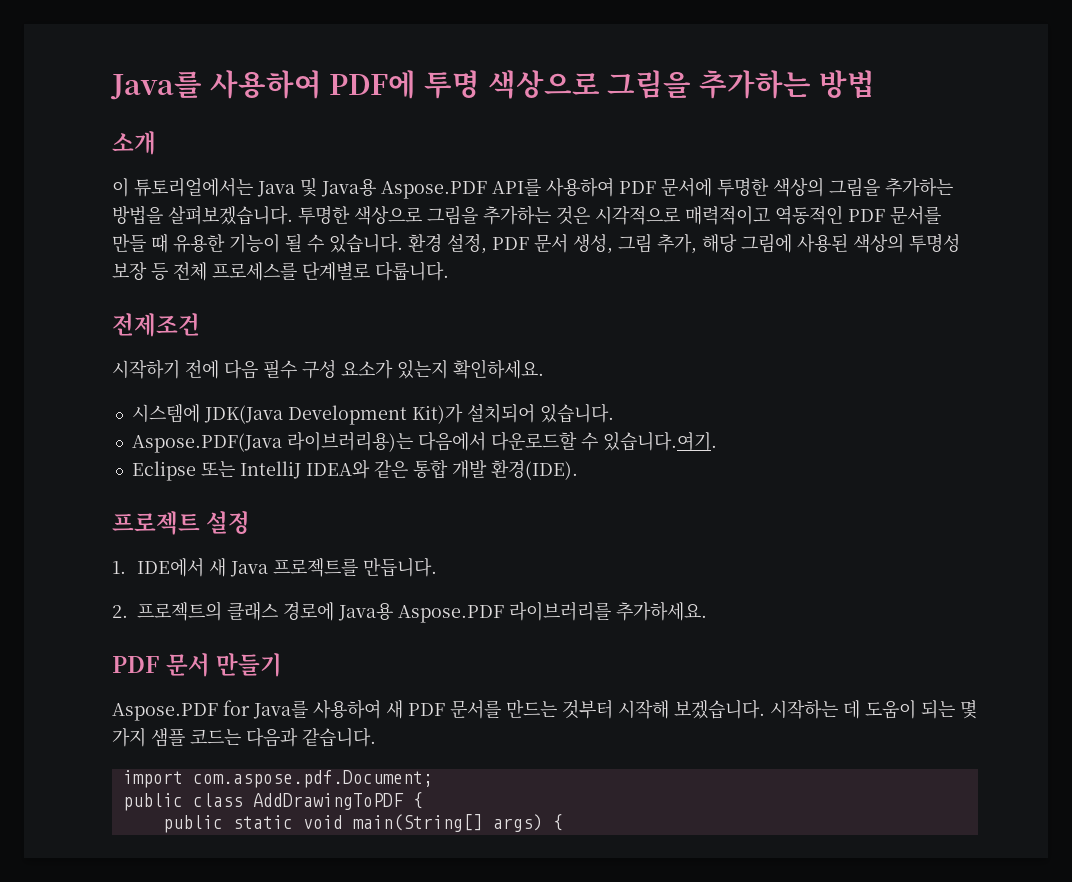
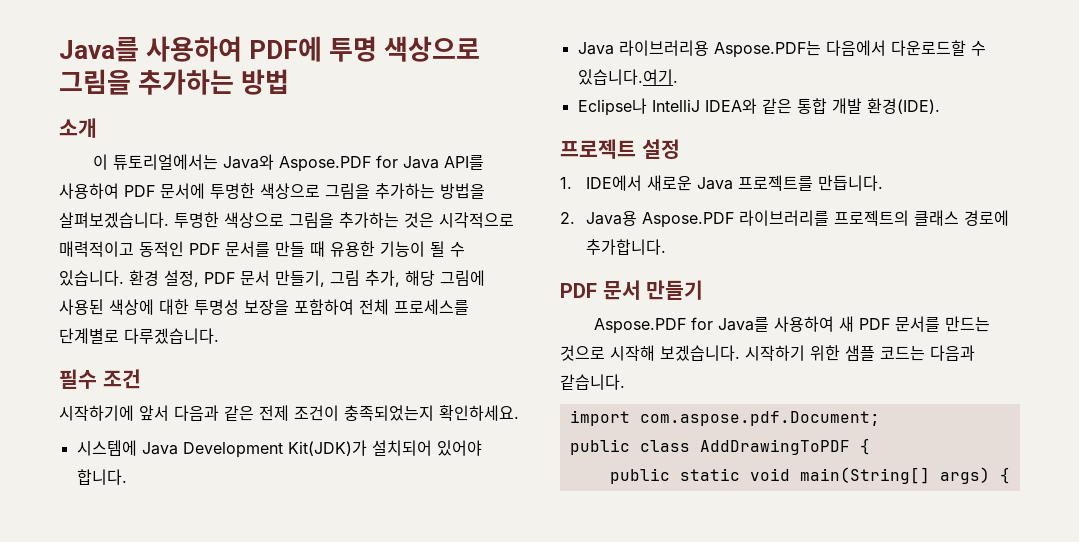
[257,178,487,199] Java 및 Java용 Aspose.PDF -> [223,154,440,172] Java와 Aspose.PDF for Java
[773,177,824,197] 색상의 -> [260,183,320,199] 색상으로
[775,205,843,225] 역동적인 -> [139,241,184,257] 동적인
[573,234,613,254] 생성, -> [275,270,325,287] 만들기,
[853,233,960,253] [112,261,449,281] [112,313,200,337] [112,359,544,379] [131,403,614,425] [131,432,413,453] 색상의 투명성 보장 등 전체 프로세스를 단계별로 다룹니다. // 전제조건 // 시작하기 전에 다음 필수 구성 요소가 있는지 확인하세요. // 시스템에 JDK(Java Development Kit)가 설치되어 있습니다. // Aspose.PDF(Java 라이브러리용)는 -> [109,299,469,315] [59,328,219,344] [59,369,141,389] [59,405,519,421] [76,440,482,458] [76,469,127,485] [577,40,821,58] 색상에 대한 투명성 보장을 포함하여 전체 프로세스를 단계별로 다루겠습니다. // 필수 조건 // 시작하기에 앞서 다음과 같은 전제 조건이 충족되었는지 확인하세요. // 시스템에 Java Development Kit(JDK)가 설치되어 있어야 합니다. // Java 라이브러리용 Aspose.PDF는
[131,461,235,481] Eclipse 또는 -> [577,98,647,116] Eclipse나
[209,558,227,577] 새 -> [646,175,692,191] 새로운
[137,601,708,623] 프로젝트의 클래스 경로에 Java용 Aspose.PDF 라이브러리를 추가하세요. -> [585,210,1009,228] [585,239,666,255] Java용 Aspose.PDF 라이브러리를 프로젝트의 클래스 경로에 추가합니다.
[562,699,613,719] 것부터 -> [560,345,605,361] 것으로
[770,700,977,719] [112,727,146,747] 시작하는 데 도움이 되는 몇 가지 -> [745,345,840,361] 시작하기 위한

